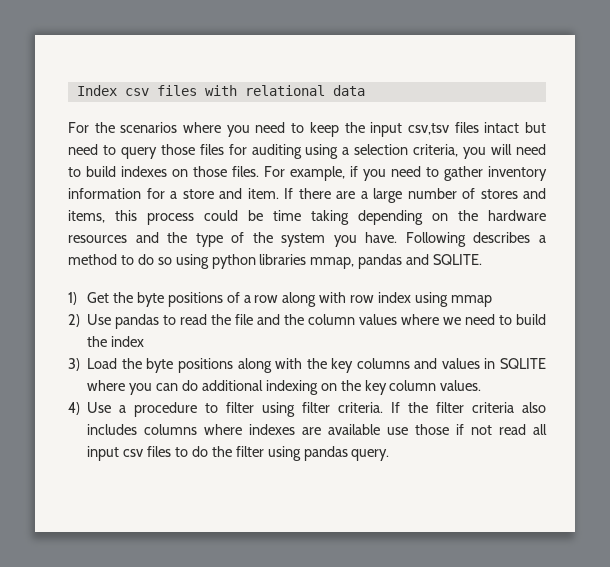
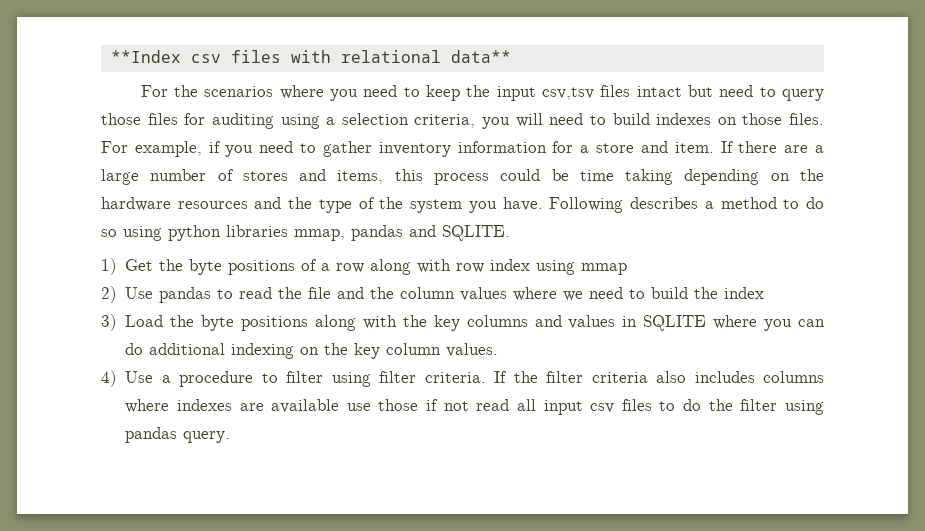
[76,85,117,96] Index -> [110,50,181,63] **Index
[332,85,365,96] data -> [450,50,511,63] data**

